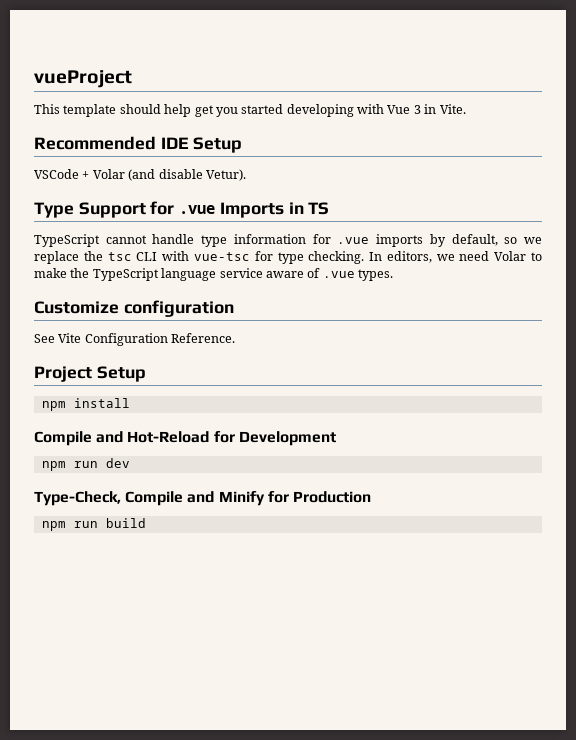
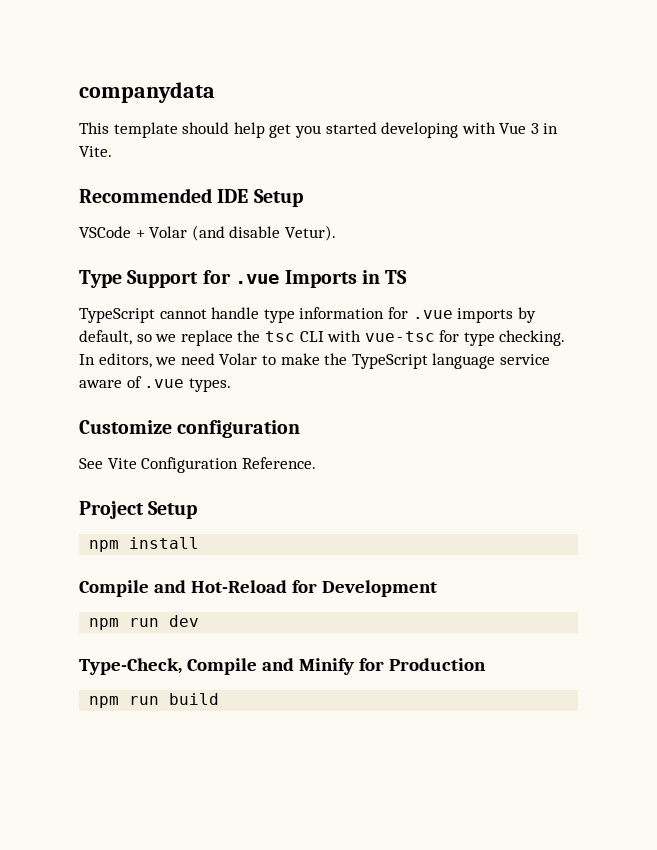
[34,70,132,88] vueProject -> [79,82,215,103] companydata

